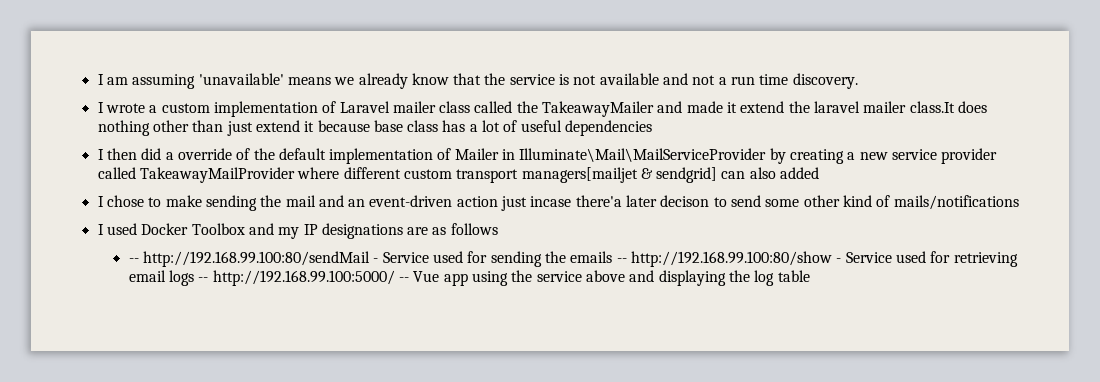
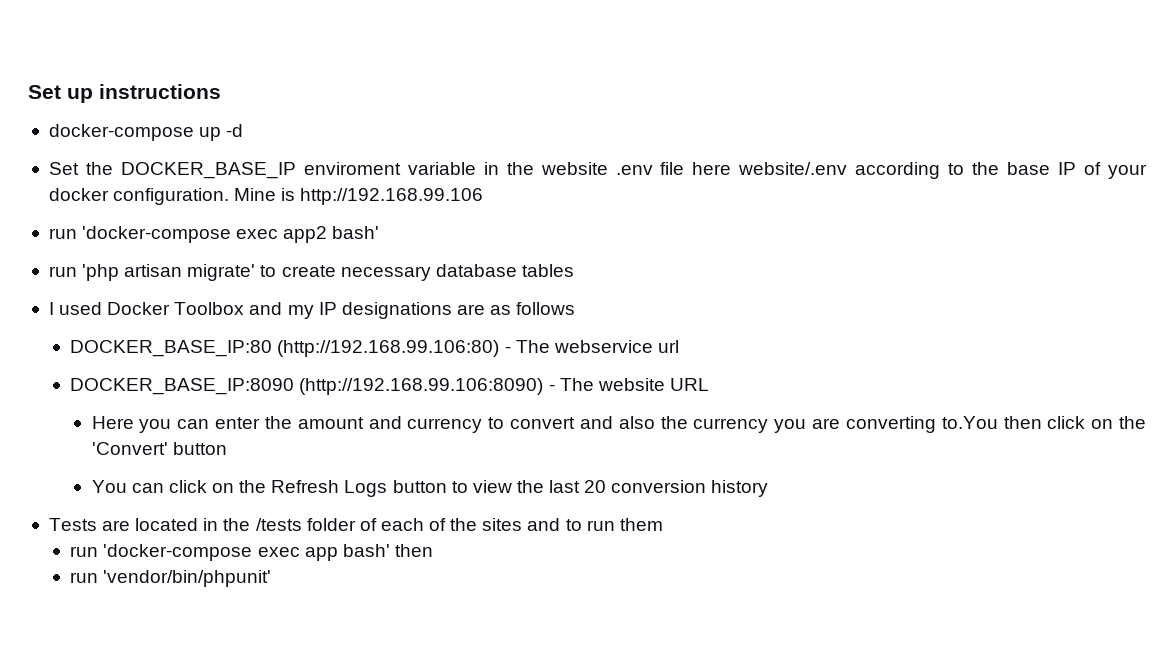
[97,73,858,89] [97,101,988,117] [97,120,653,136] [97,148,998,164] [97,167,820,183] [97,195,1019,211] I am assuming 'unavailable' means we already know that the service is not available and not a run time discovery. // I wrote a custom implementation of Laravel mailer class called the TakeawayMailer and made it extend the laravel mailer class.It does nothing other than just extend it because base class has a lot of useful dependencies // I then did a override of the default implementation of Mailer in Illuminate\Mail\MailServiceProvider by creating a new service provider called TakeawayMailProvider where different custom transport managers[mailjet & sendgrid] can also added // I chose to make sending the mail and an event-driven action just incase there'a later decison to send some other kind of mails/notifications -> [28,84,221,103] [48,124,244,141] [48,162,1148,179] [48,188,484,205] [48,226,380,243] [48,264,574,281] Set up instructions // docker-compose up -d // Set the DOCKER_BASE_IP enviroment variable in the website .env file here website/.env according to the base IP of your docker configuration. Mine is http://192.168.99.106 // run 'docker-compose exec app2 bash' // run 'php artisan migrate' to create necessary database tables
[128,251,1018,267] [128,270,810,286] -- http://192.168.99.100:80/sendMail - Service used for sending the emails -- http://192.168.99.100:80/show - Service used for retrieving email logs -- http://192.168.99.100:5000/ -- Vue app using the service above and displaying the log table -> [70,340,679,357] [70,378,709,395] [91,416,1147,433] [91,442,227,455] [91,480,769,497] [48,518,663,531] [70,544,433,561] [70,570,272,587] DOCKER_BASE_IP:80 (http://192.168.99.106:80) - The webservice url // DOCKER_BASE_IP:8090 (http://192.168.99.106:8090) - The website URL // Here you can enter the amount and currency to convert and also the currency you are converting to.You then click on the 'Convert' button // You can click on the Refresh Logs button to view the last 20 conversion history // Tests are located in the /tests folder of each of the sites and to run them // run 'docker-compose exec app bash' then // run 'vendor/bin/phpunit'

